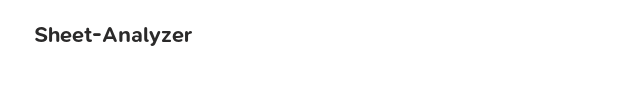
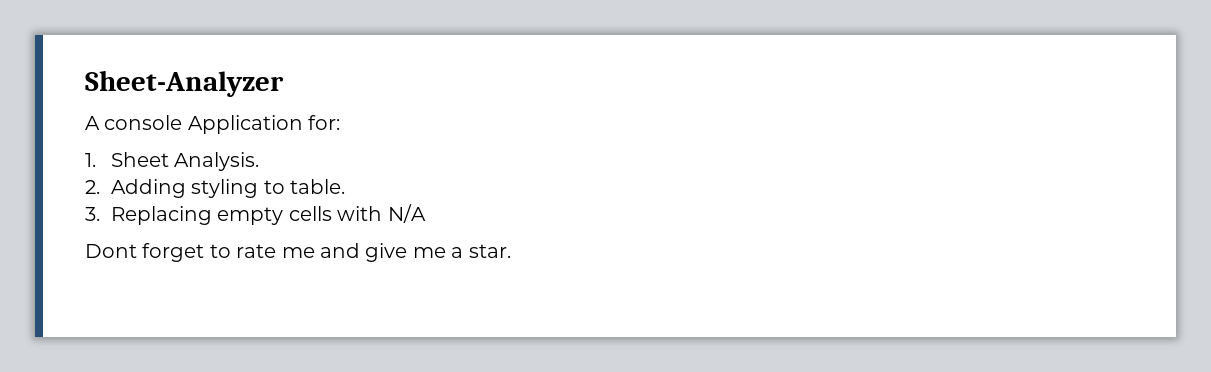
(193, 36) none -> [85,115,341,134] [85,152,260,171] [85,179,346,198] [85,204,426,225] [85,243,511,262] // A console Application for: // 1. Sheet Analysis. // 2. Adding styling to table. // 3. Replacing empty cells with N/A // Dont forget to rate me and give me a star.

